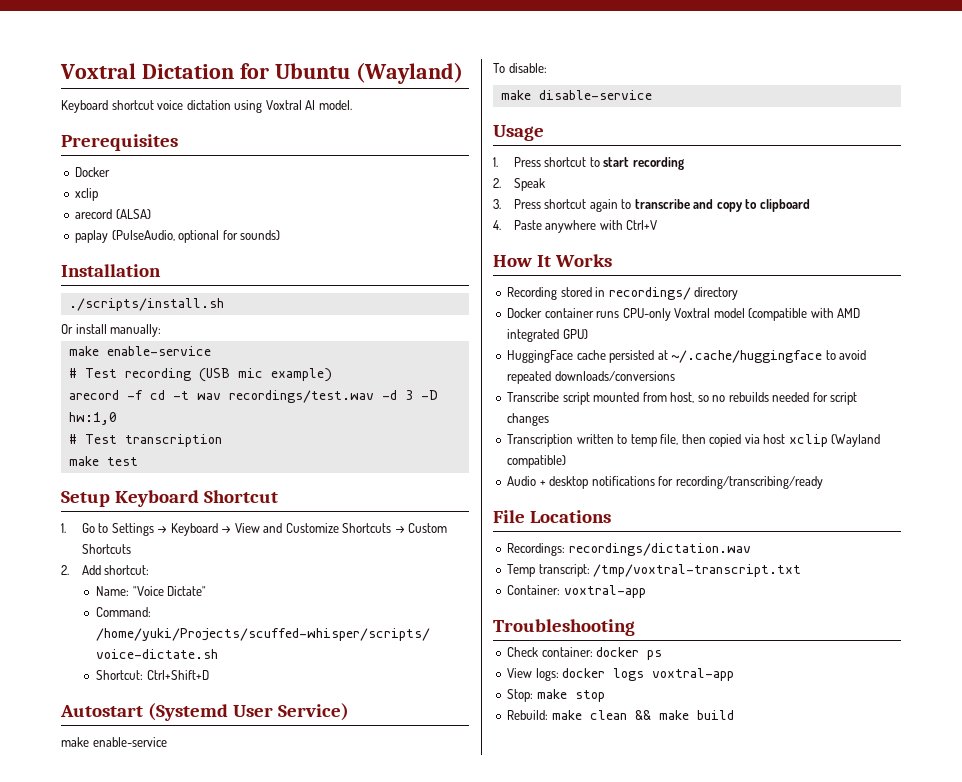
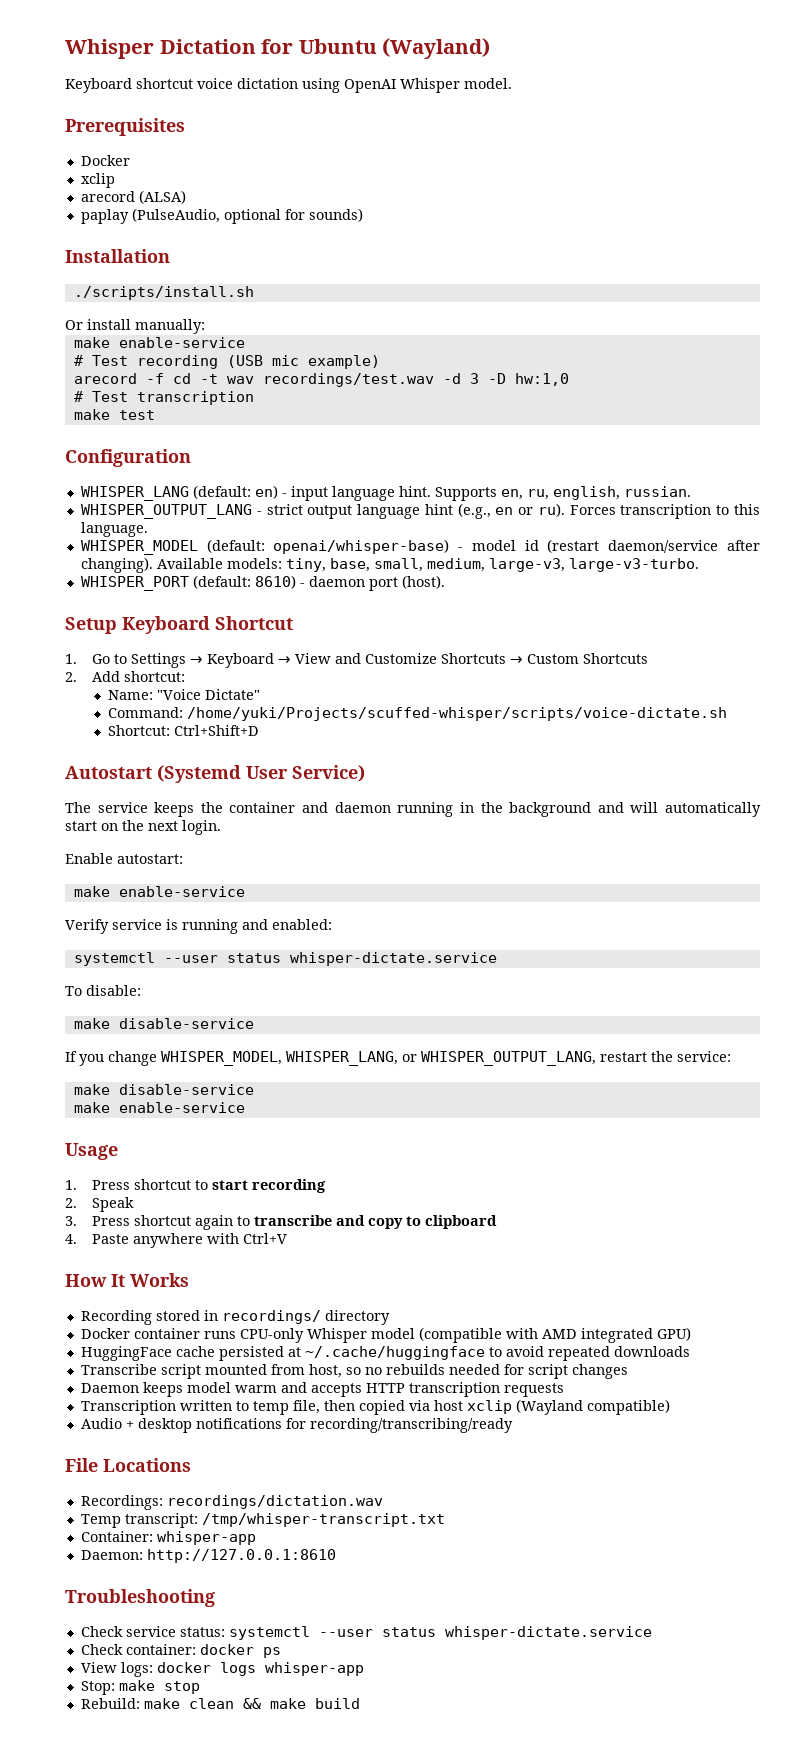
[60,63,136,79] Voxtral -> [65,39,154,59] Whisper
[265,100,316,110] Voxtral AI -> [344,78,460,93] OpenAI Whisper
(138, 461) none -> [65,449,191,467] [80,485,691,501] [80,503,761,519] [80,522,148,537] [80,539,761,555] [80,557,699,573] [80,575,445,591] // Configuration // WHISPER_LANG (default: en) - input language hint. Supports en, ru, english, russian. // WHISPER_OUTPUT_LANG - strict output language hint (e.g., en or ru). Forces transcription to this language. // WHISPER_MODEL (default: openai/whisper-base) - model id (restart daemon/service after changing). Available models: tiny, base, small, medium, large-v3, large-v3-turbo. // WHISPER_PORT (default: 8610) - daemon port (host).
[61,737,167,747] [493,63,547,73] [500,90,652,100] make enable-service // To disable: // make disable-service -> [65,802,762,817] [65,820,221,835] [65,853,183,864] [73,886,245,897] [65,919,332,934] [73,952,497,966] [65,985,141,996] [73,1018,254,1029] [65,1051,731,1066] [73,1084,254,1095] [73,1102,245,1113] The service keeps the container and daemon running in the background and will automatically start on the next login. // Enable autostart: // make enable-service // Verify service is running and enabled: // systemctl --user status whisper-dictate.service // To disable: // make disable-service // If you change WHISPER_MODEL, WHISPER_LANG, or WHISPER_OUTPUT_LANG, restart the service: // make disable-service // make enable-service
[674,308,711,318] Voxtral -> [306,1328,367,1343] Whisper
[554,371,675,381] downloads/conversions -> [613,1346,690,1357] downloads
(550, 419) none -> [80,1382,564,1397] // Daemon keeps model warm and accepts HTTP transcription requests
[593,564,802,577] /tmp/voxtral-transcript.txt -> [201,1513,445,1527] /tmp/whisper-transcript.txt
[563,585,646,598] [493,619,635,636] voxtral-app // Troubleshooting -> [156,1531,256,1545] [80,1549,336,1563] [65,1589,215,1607] [80,1626,652,1640] whisper-app // Daemon: http://127.0.0.1:8610 // Troubleshooting // Check service status: systemctl --user status whisper-dictate.service
[652,668,735,681] voxtral-app -> [264,1662,364,1676] whisper-app

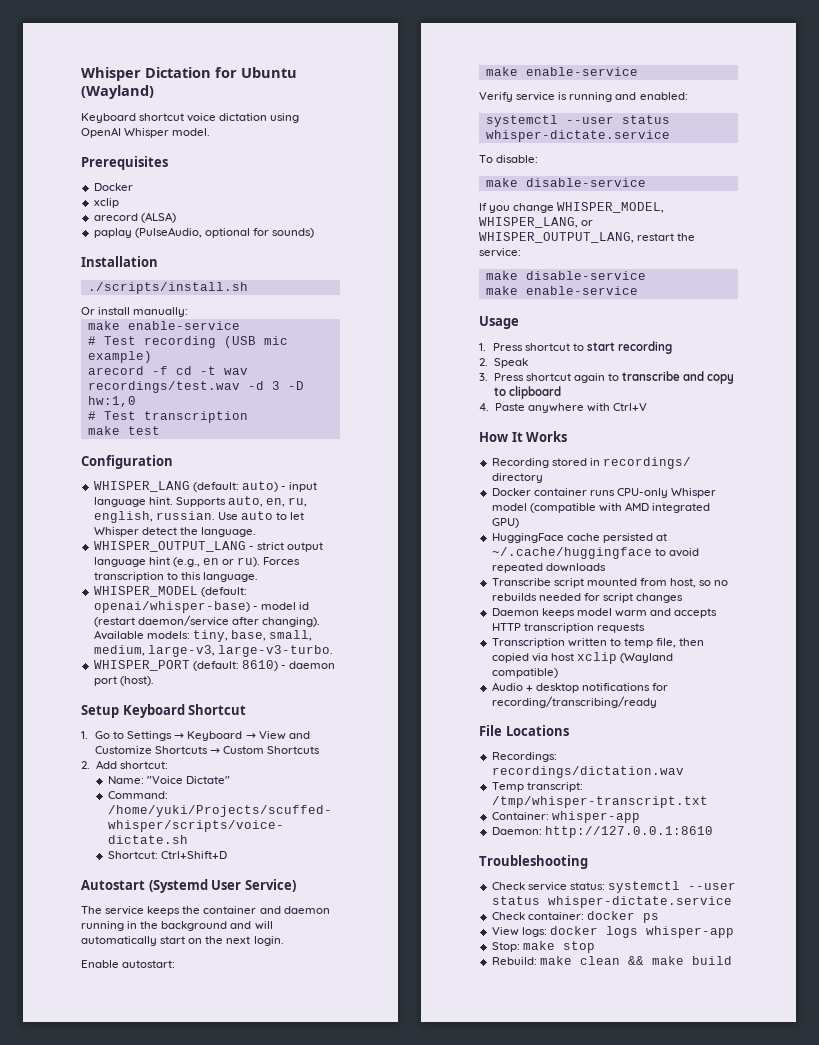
[254,485,278,499] en) -> [241,481,278,492] auto)
(497, 494) none -> [227,496,263,507] auto,
(691, 491) none -> [217,511,305,520] [93,527,256,537] Use auto to let Whisper detect the language.

